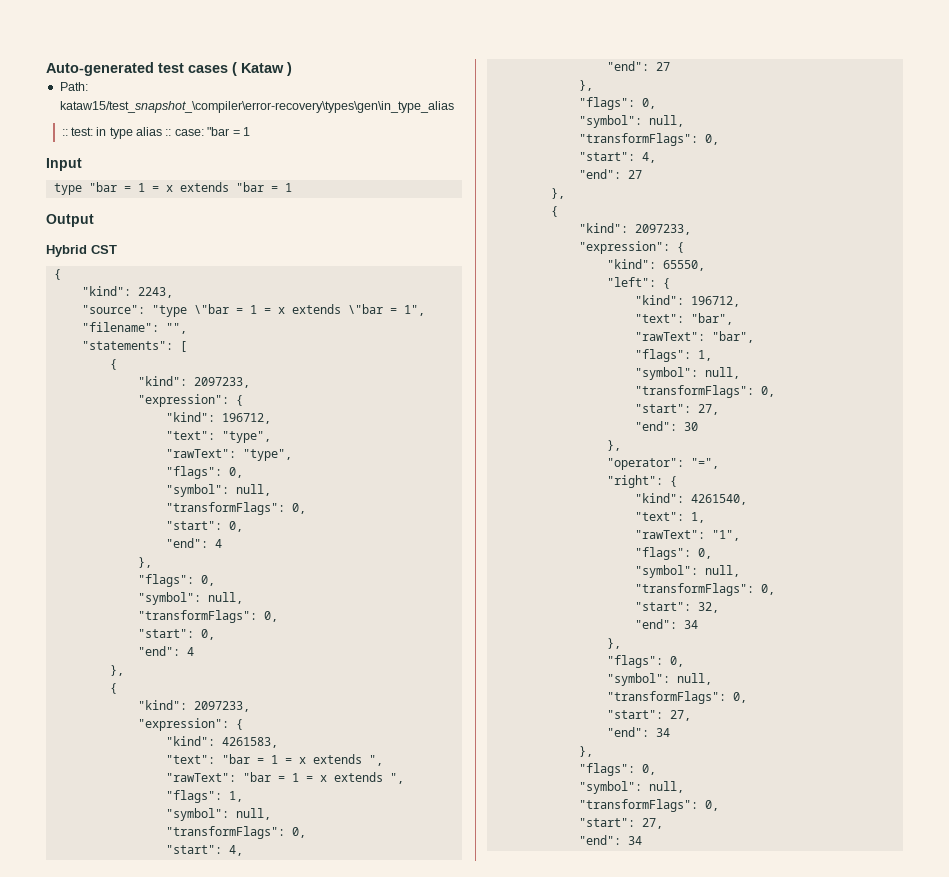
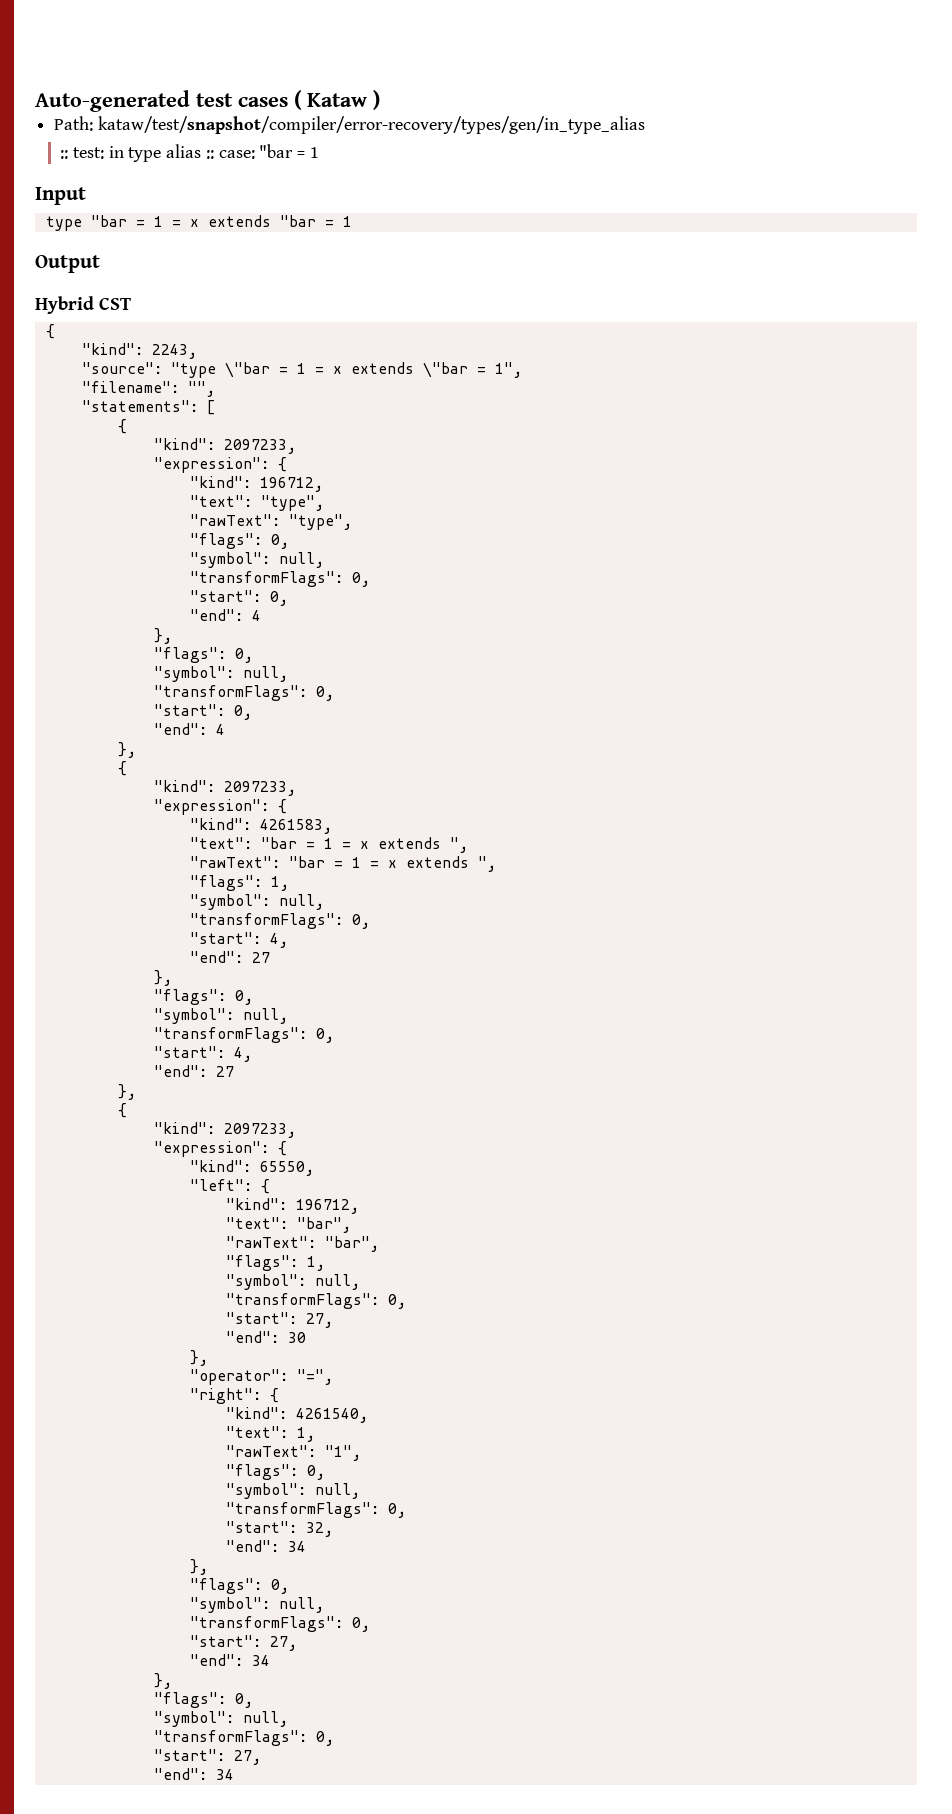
[59,101,454,113] kataw15/test_snapshot_\compiler\error-recovery\types\gen\in_type_alias -> [97,116,645,134] kataw/test/snapshot/compiler/error-recovery/types/gen/in_type_alias

